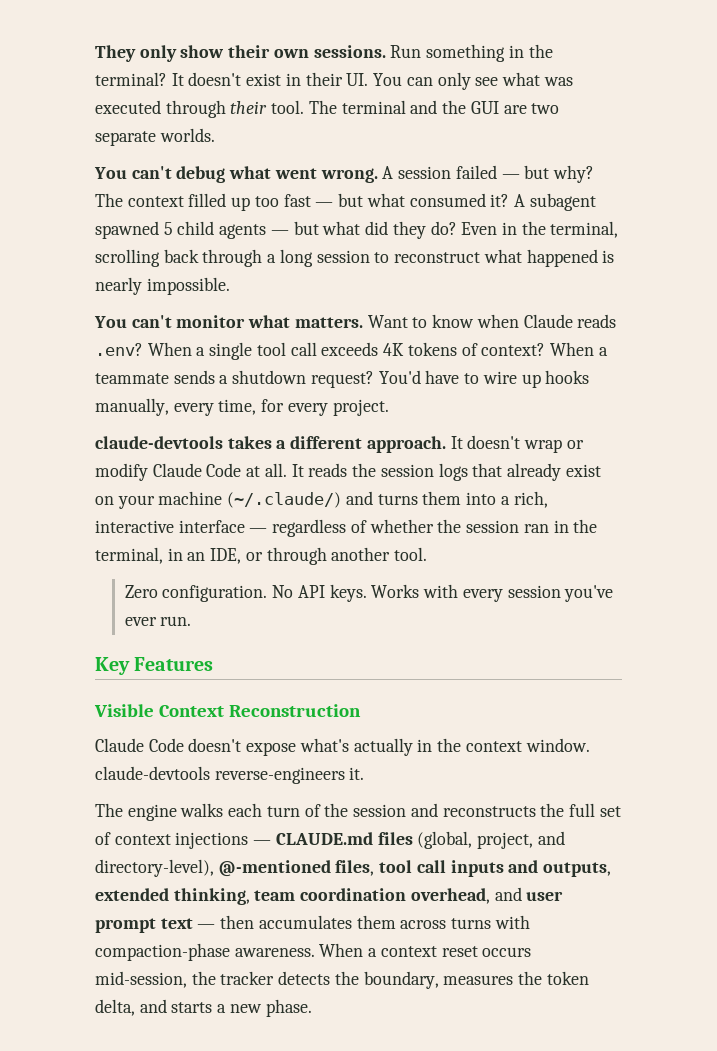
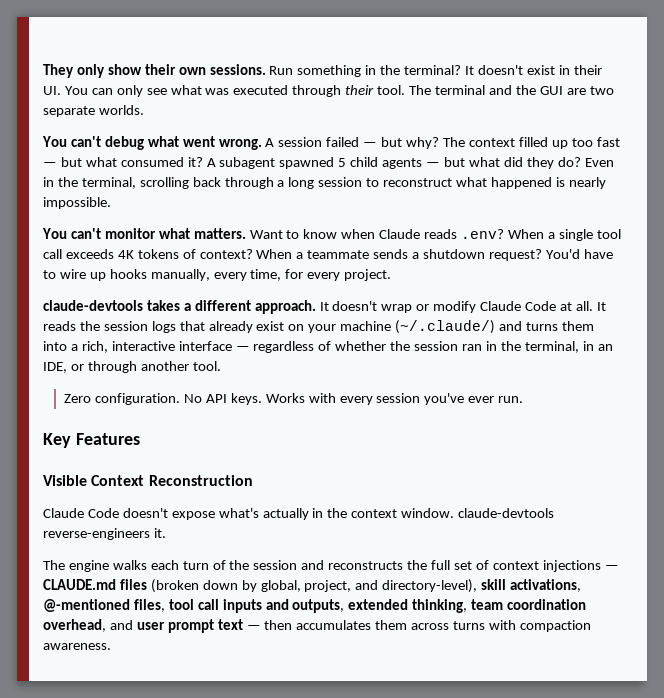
[417,831,473,849] (global, -> [150,579,301,593] (broken down by global,
(214, 868) none -> [481,579,582,592] skill activations,
[95,943,532,961] [95,971,589,989] [95,999,312,1017] compaction-phase awareness. When a context reset occurs mid-session, the tracker detects the boundary, measures the token delta, and starts a new phase. -> [519,620,591,632] [43,643,111,650] compaction awareness.

